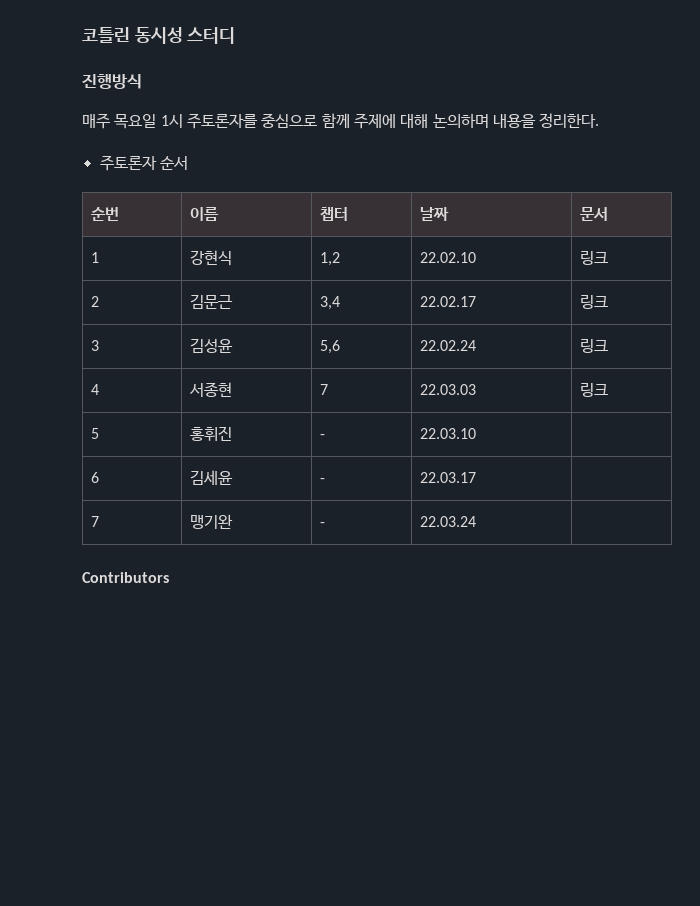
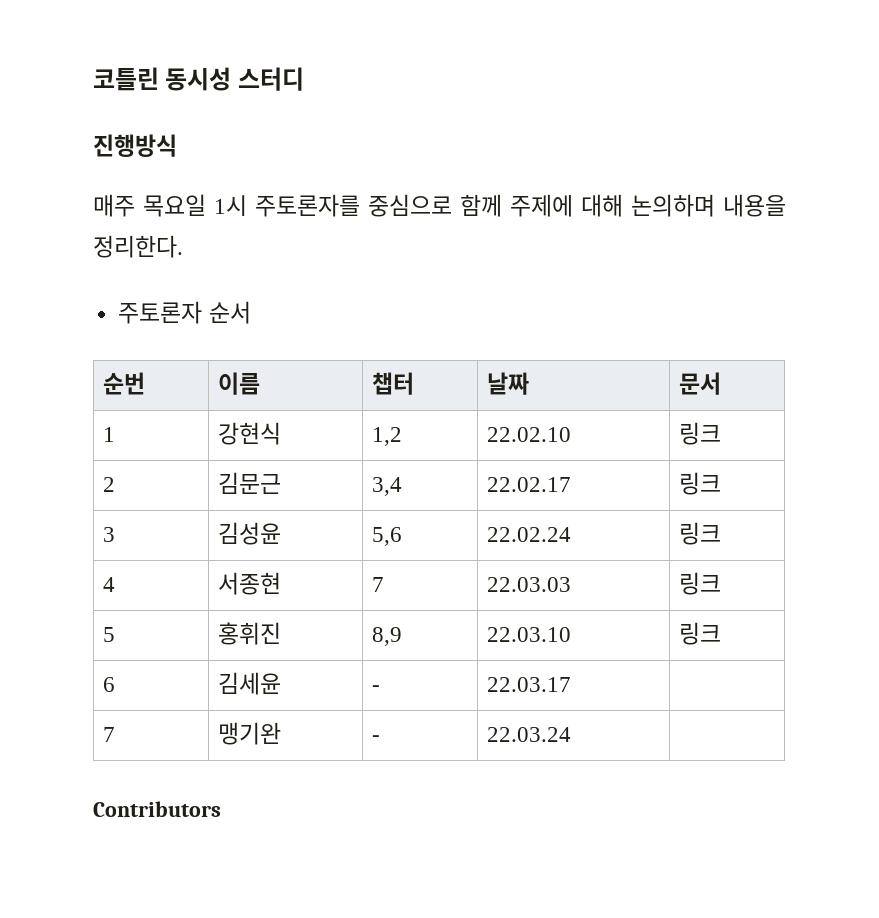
[319,434,325,439] - -> [372,627,403,646] 8,9
(476, 433) none -> [679,622,722,645] 링크

